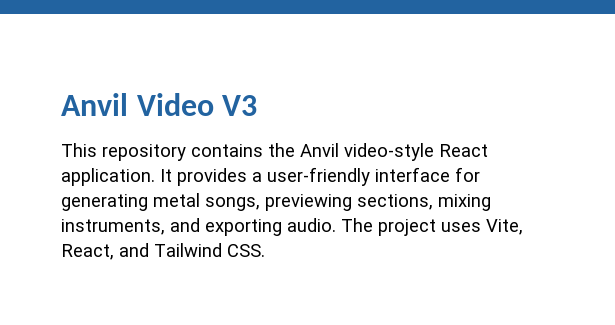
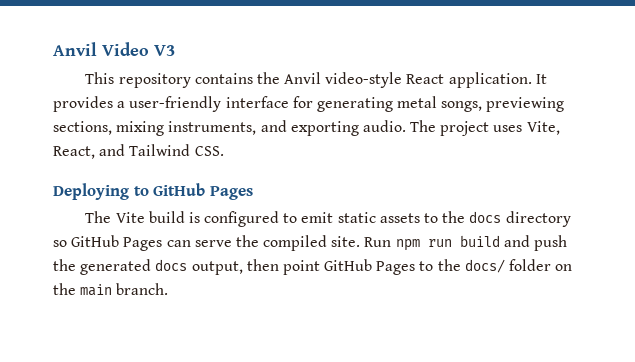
(265, 250) none -> [53,183,253,200] [85,211,571,227] [53,235,568,251] [53,259,573,275] [53,283,169,296] // Deploying to GitHub Pages // The Vite build is configured to emit static assets to the docs directory so GitHub Pages can serve the compiled site. Run npm run build and push the generated docs output, then point GitHub Pages to the docs/ folder on the main branch.

